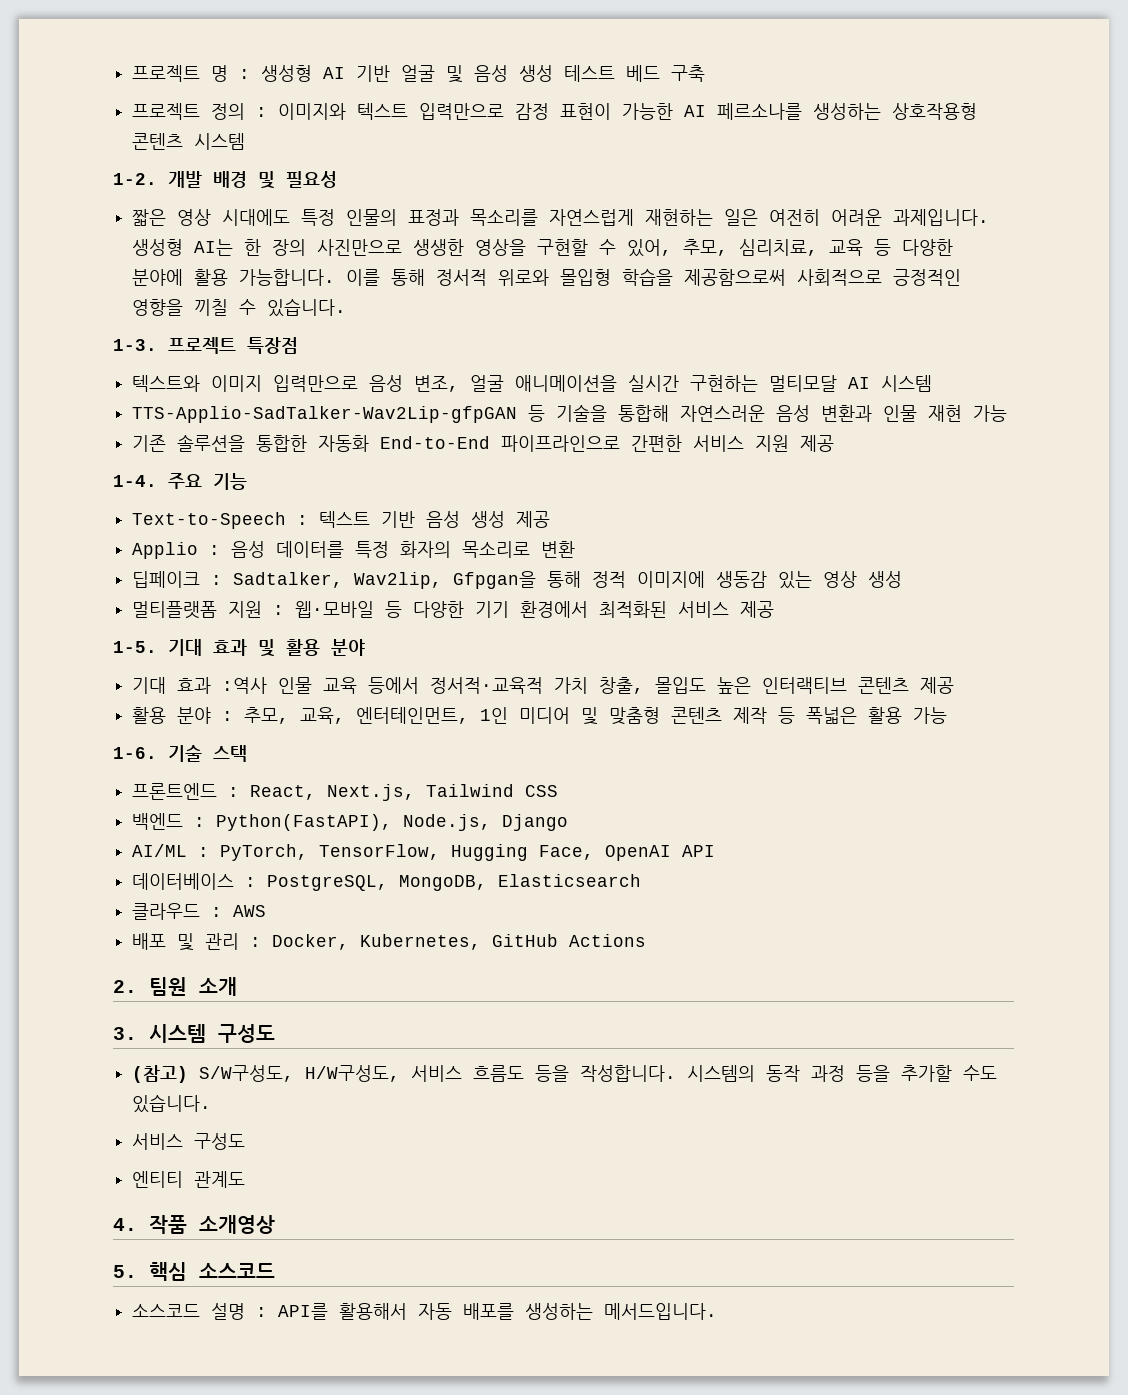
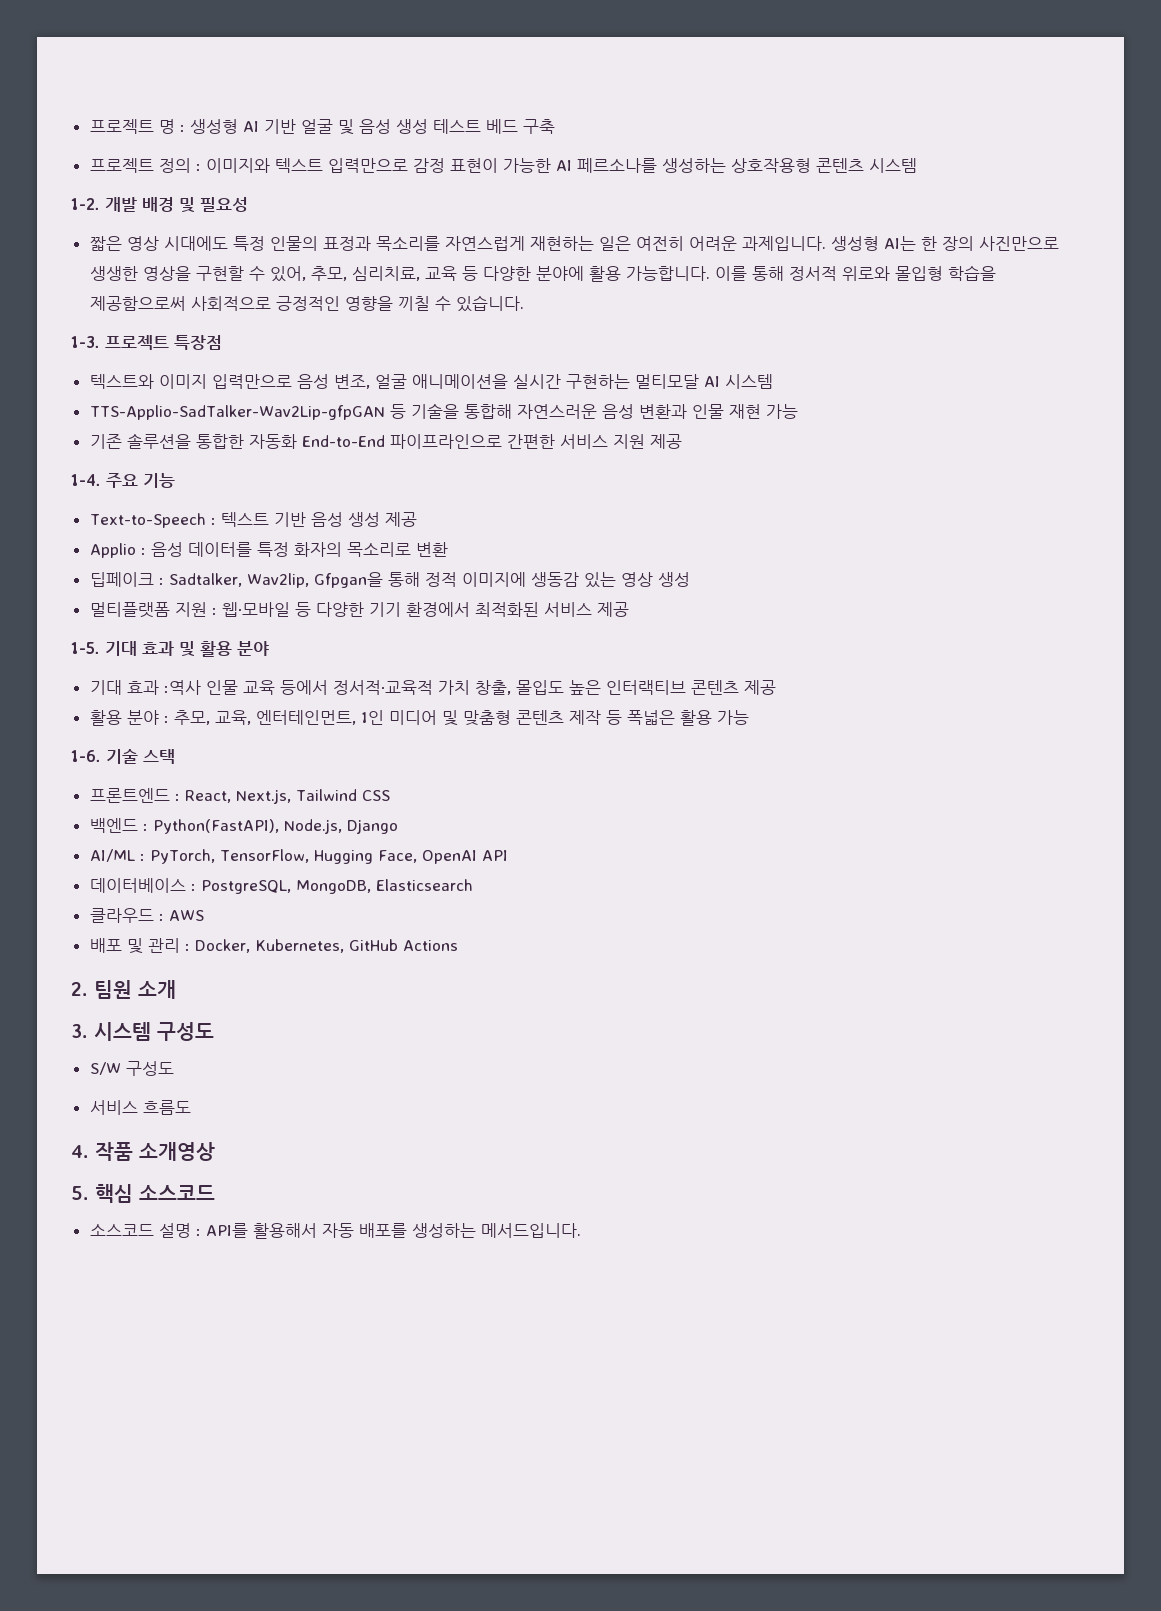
[132,1065,401,1083] (참고) S/W구성도, H/W구성도, -> [89,1061,174,1076] S/W 구성도 //
[535,1065,998,1082] [132,1094,212,1113] [132,1133,246,1150] [132,1171,246,1188] 등을 작성합니다. 시스템의 동작 과정 등을 추가할 수도 있습니다. // 서비스 구성도 // 엔티티 관계도 -> (191, 1107) none

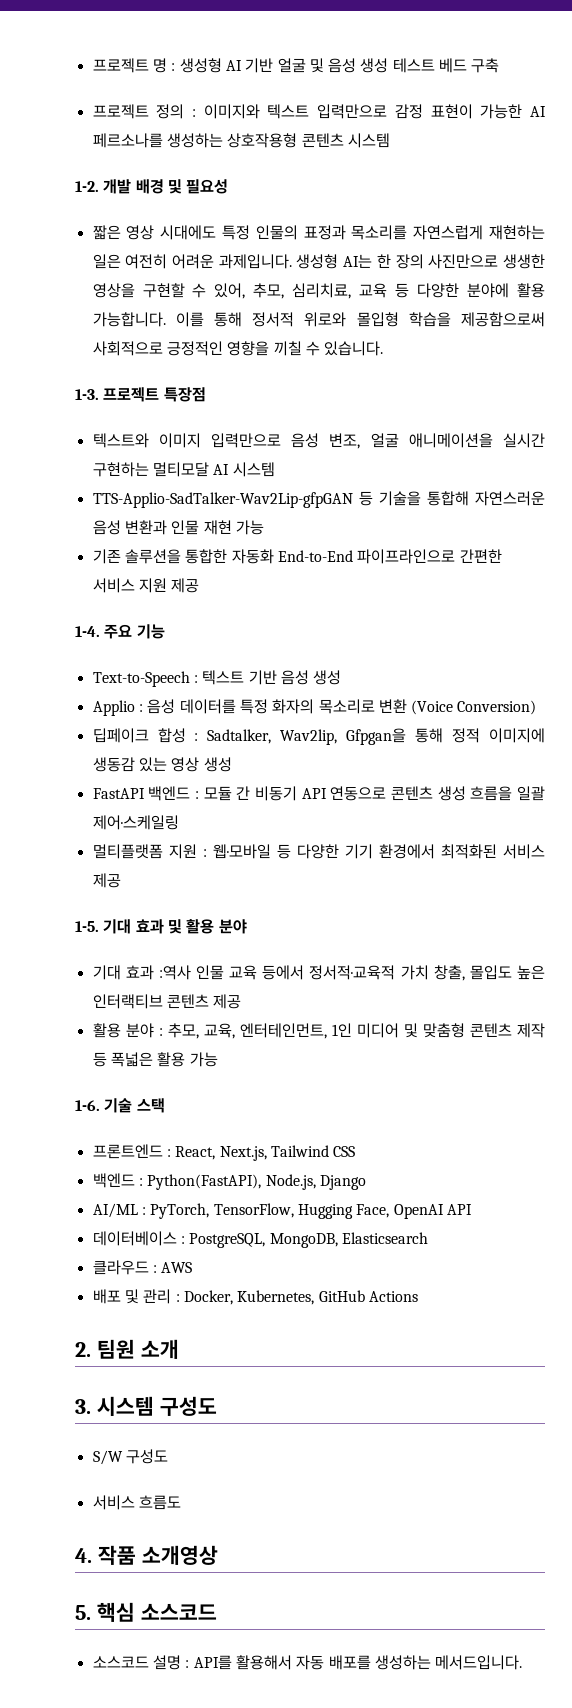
[384,512,417,527] 제공 -> (342, 677) none
(448, 549) none -> [411,700,537,715] (Voice Conversion)
(154, 579) none -> [157,728,186,743] 합성
(690, 579) none -> [92,786,546,801] [92,815,179,830] // FastAPI 백엔드 : 모듈 간 비동기 API 연동으로 콘텐츠 생성 흐름을 일괄 제어·스케일링

